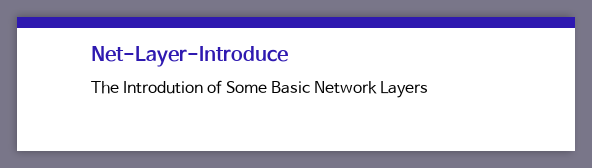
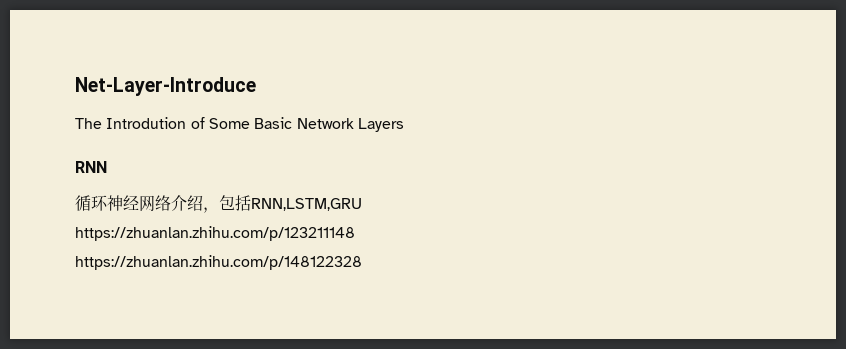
(429, 89) none -> [75,161,107,173] [75,195,362,213] [75,226,355,241] [75,255,362,270] // RNN // 循环神经网络介绍，包括RNN,LSTM,GRU // https://zhuanlan.zhihu.com/p/123211148 // https://zhuanlan.zhihu.com/p/148122328

